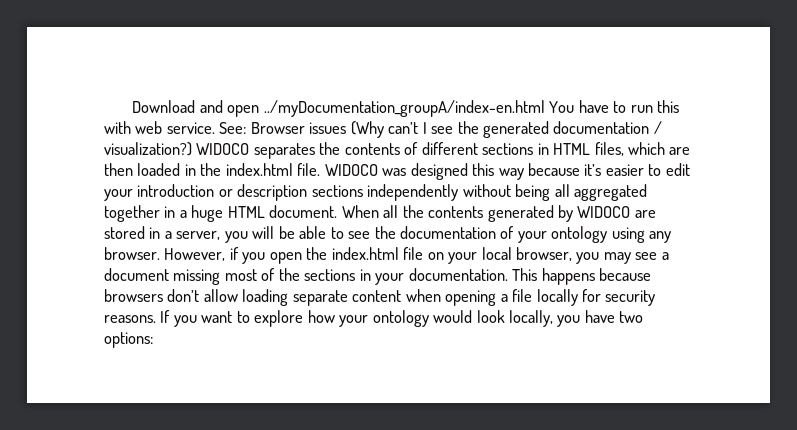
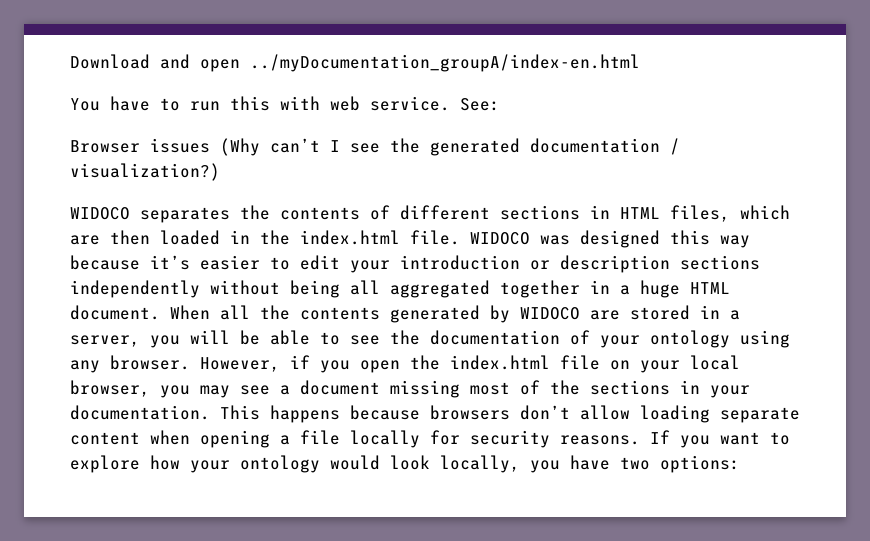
(545, 108) none -> (640, 63) //
(247, 128) none -> (500, 104) //
(192, 149) none -> (220, 172) //

